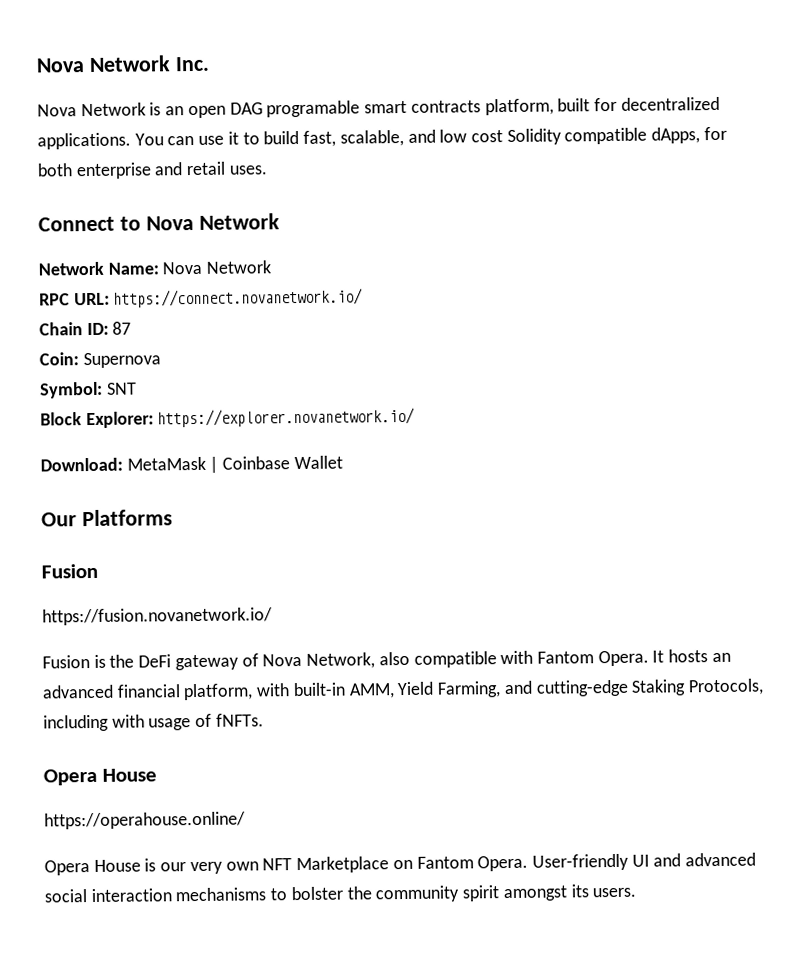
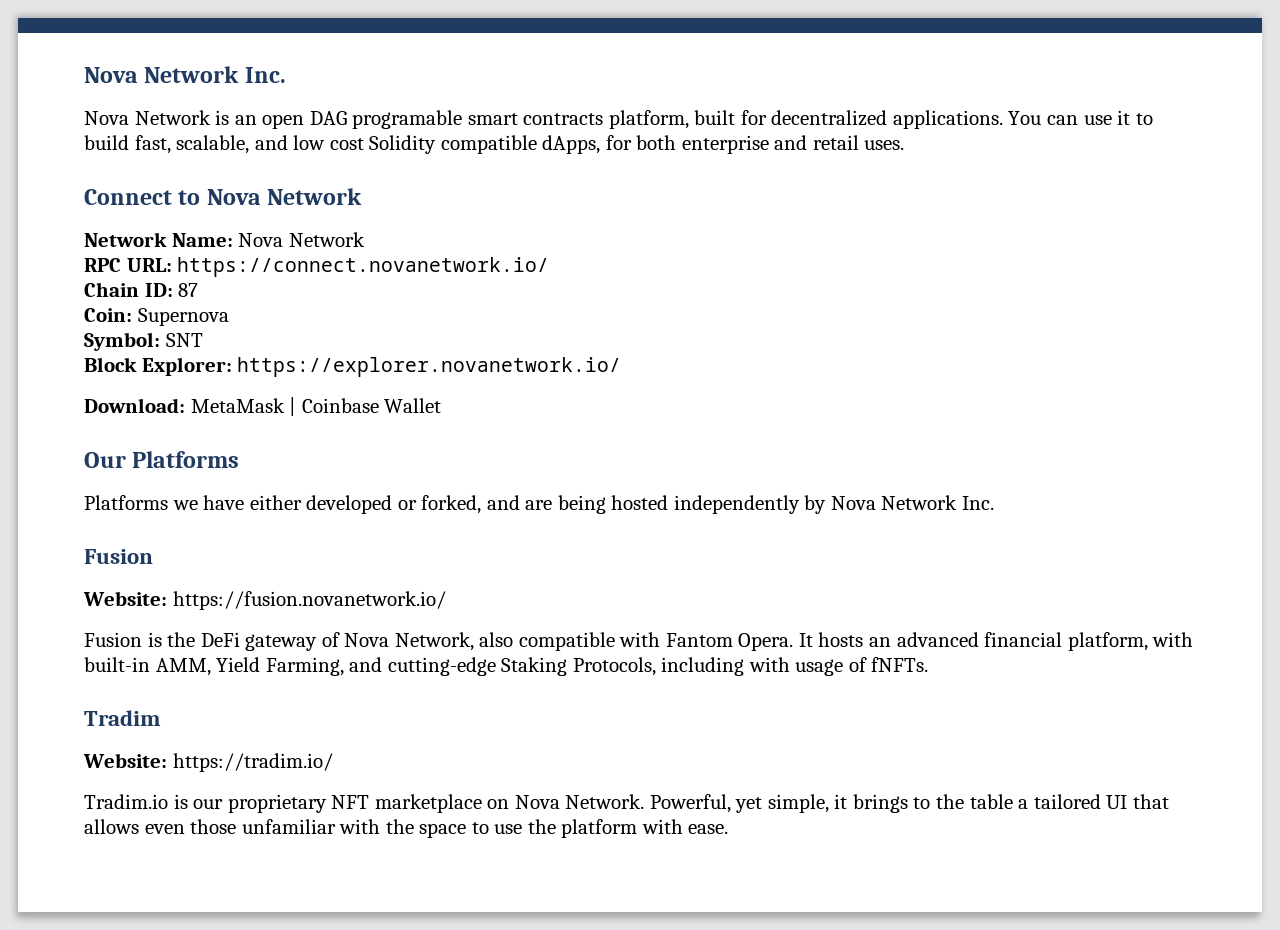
(173, 518) none -> [84,495,995,514] // Platforms we have either developed or forked, and are being hosted independently by Nova Network Inc.
(98, 571) none -> [83,591,167,606] Website:
[43,768,157,786] [44,811,246,830] [44,852,757,876] [44,884,637,903] Opera House // https://operahouse.online/ // Opera House is our very own NFT Marketplace on Fantom Opera. User-friendly UI and advanced social interaction mechanisms to bolster the community spirit amongst its users. -> [84,710,161,726] [83,753,333,772] [84,794,1169,813] [84,819,729,838] Tradim // Website: https://tradim.io/ // Tradim.io is our proprietary NFT marketplace on Nova Network. Powerful, yet simple, it brings to the table a tailored UI that allows even those unfamiliar with the space to use the platform with ease.

